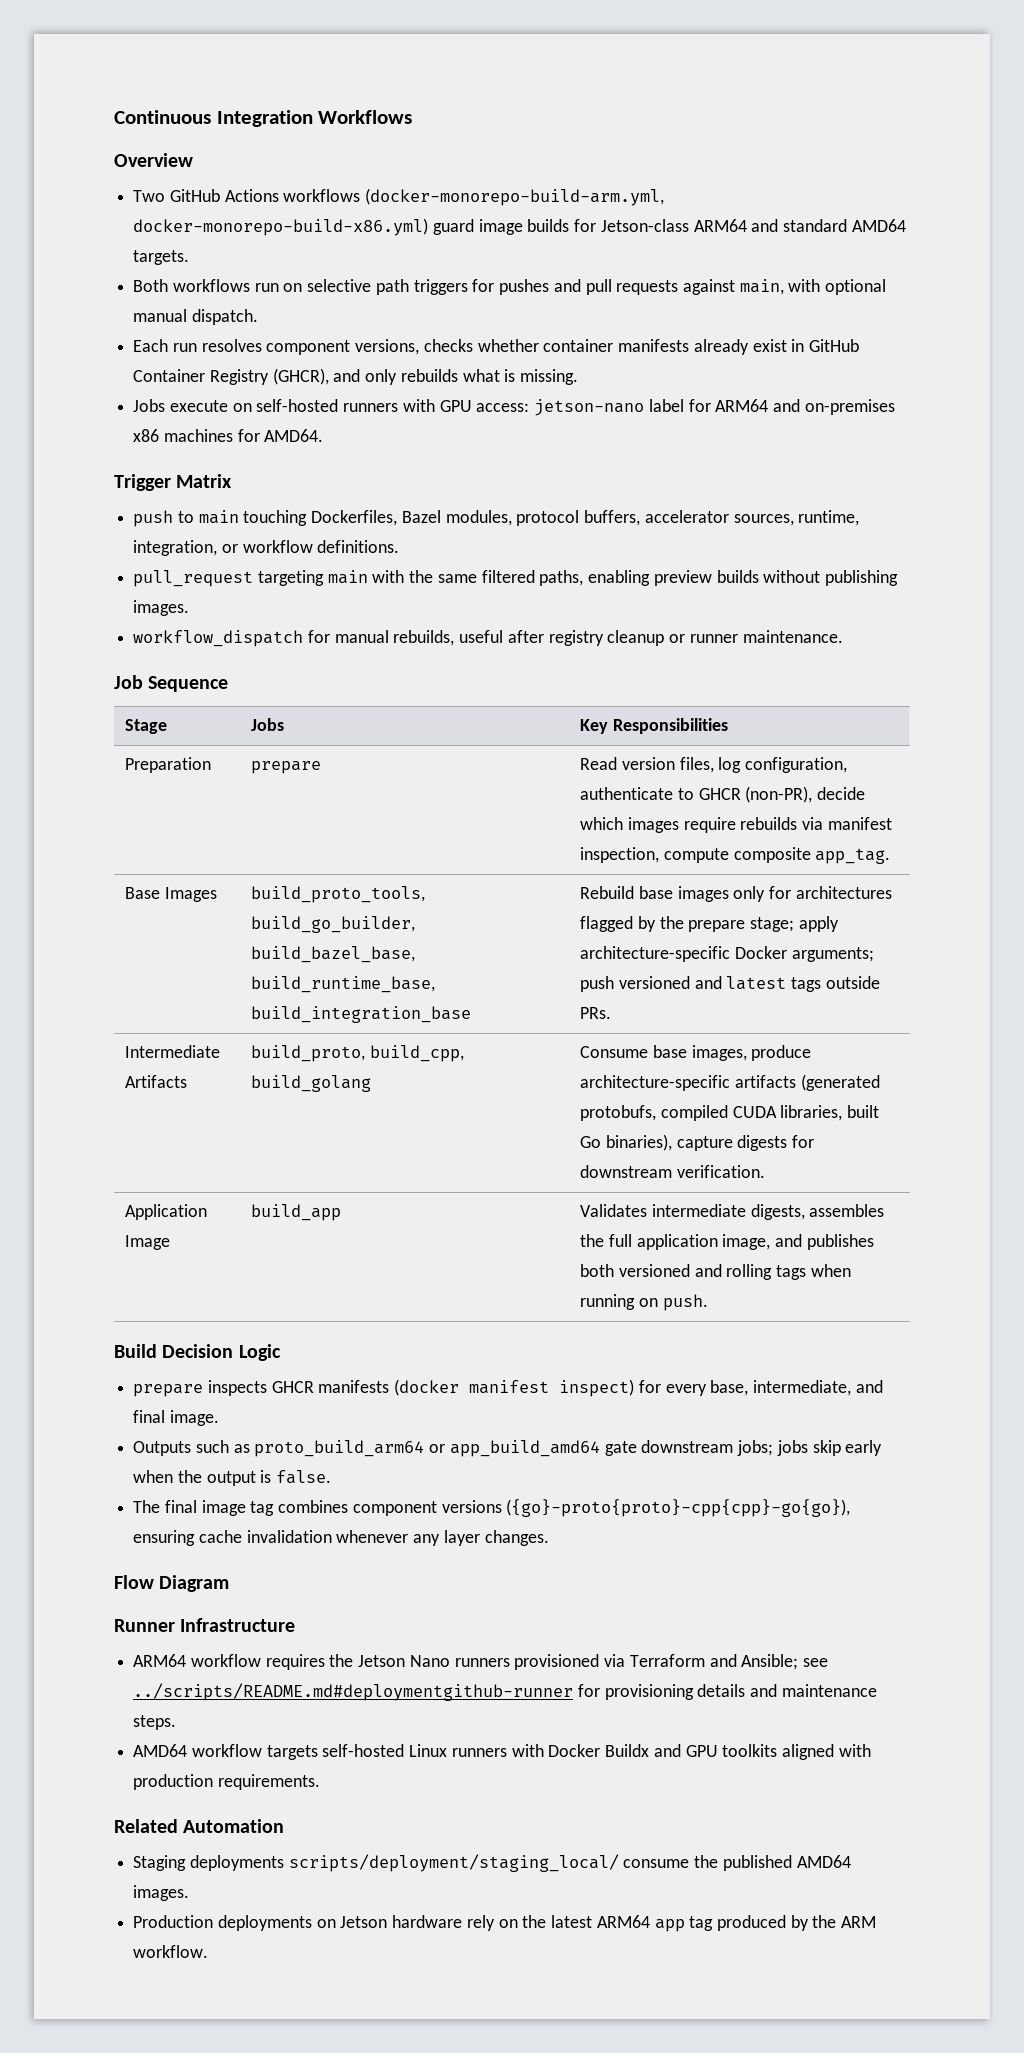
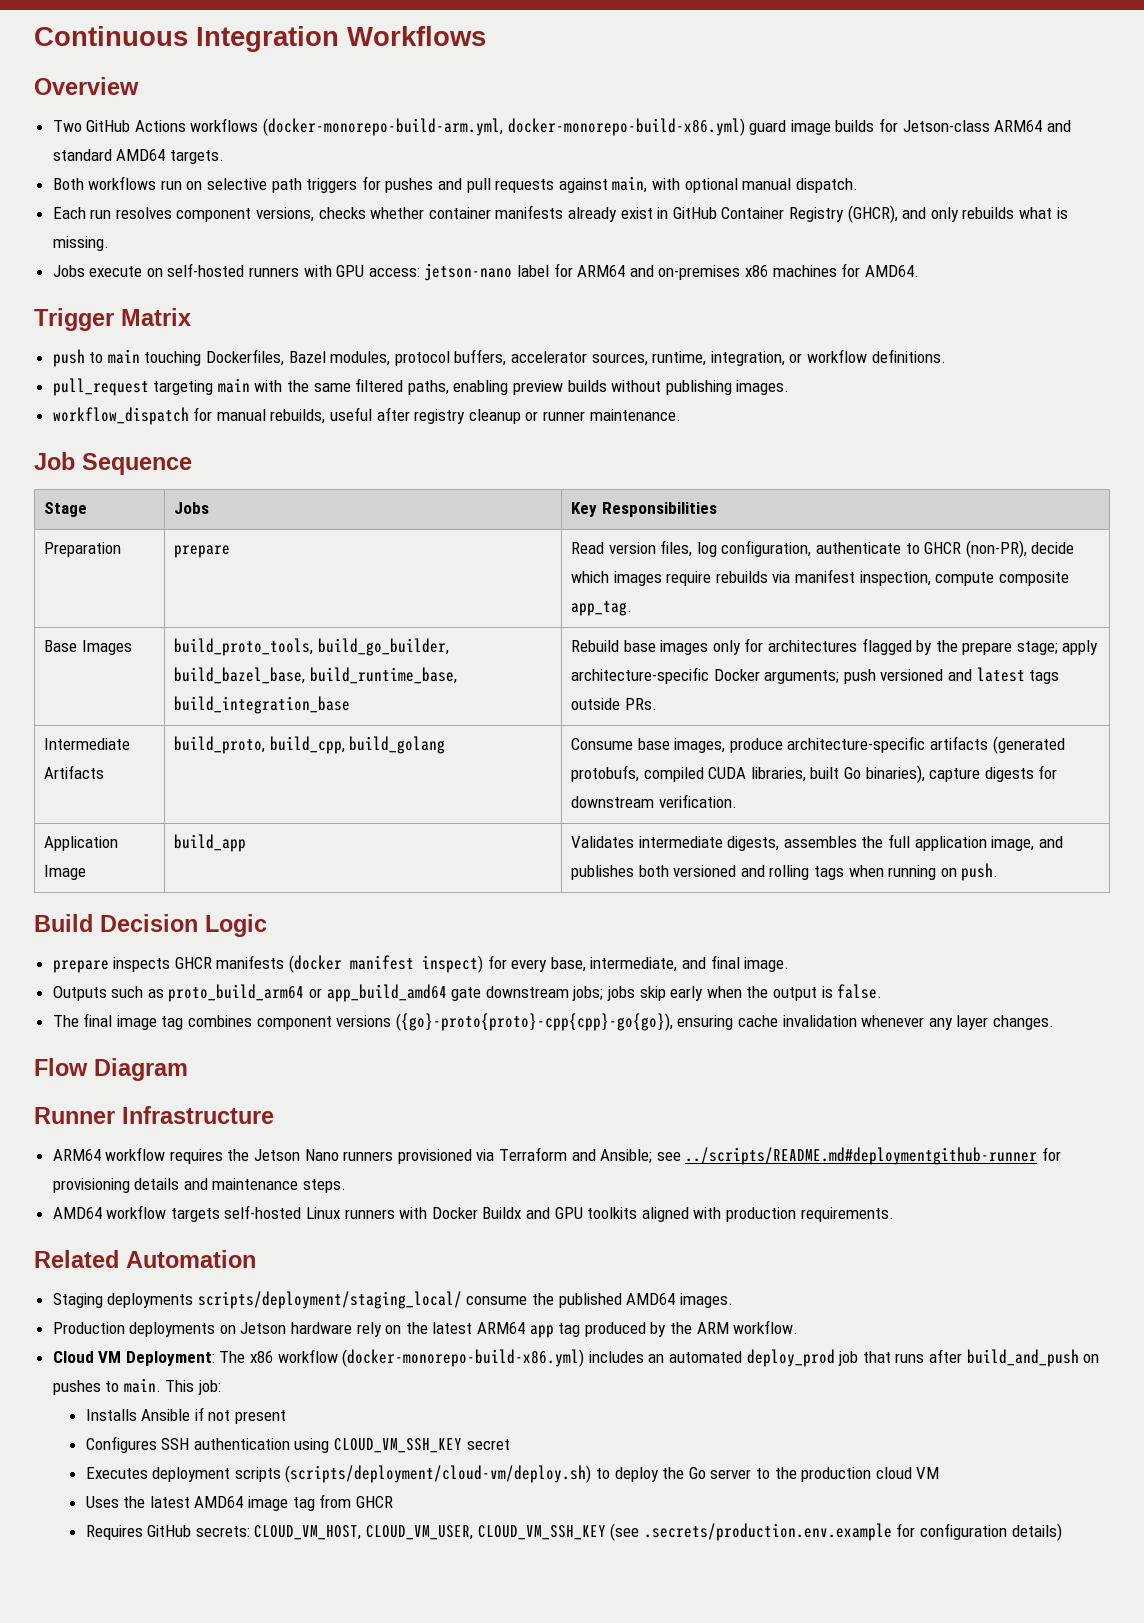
(209, 1951) none -> [52,1349,1100,1367] [52,1378,222,1395] [85,1407,287,1424] [85,1436,510,1453] [85,1465,940,1483] [85,1494,393,1511] [85,1523,1062,1541] // Cloud VM Deployment: The x86 workflow (docker-monorepo-build-x86.yml) includes an automated deploy_prod job that runs after build_and_push on pushes to main. This job: // Installs Ansible if not present // Configures SSH authentication using CLOUD_VM_SSH_KEY secret // Executes deployment scripts (scripts/deployment/cloud-vm/deploy.sh) to deploy the Go server to the production cloud VM // Uses the latest AMD64 image tag from GHCR // Requires GitHub secrets: CLOUD_VM_HOST, CLOUD_VM_USER, CLOUD_VM_SSH_KEY (see .secrets/production.env.example for configuration details)

